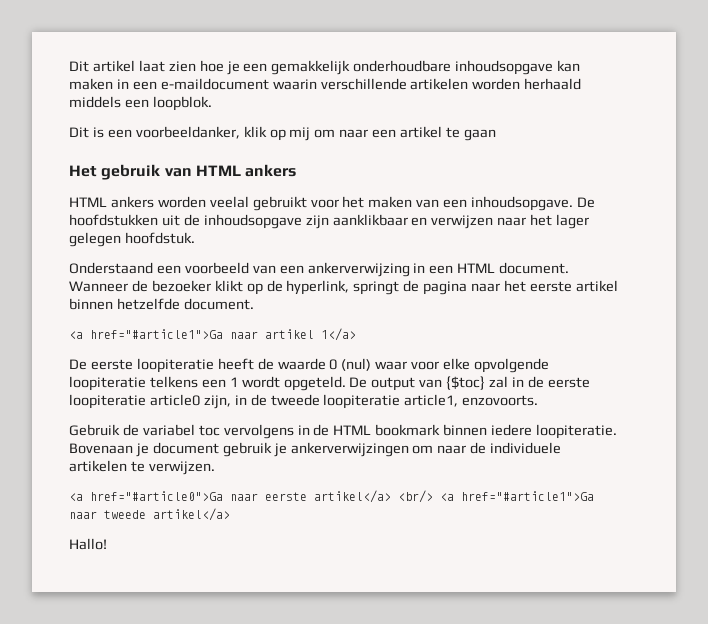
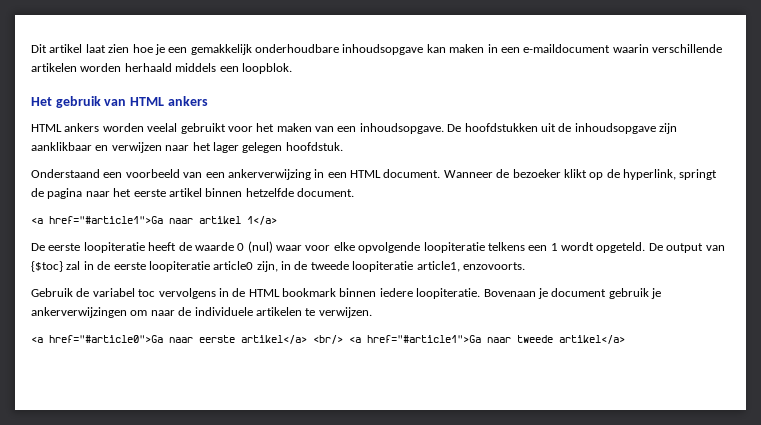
[69,126,496,141] // Dit is een voorbeeldanker, klik op mij om naar een artikel te gaan -> (292, 68) none
[69,538,107,550] // Hallo! -> (625, 339) none

